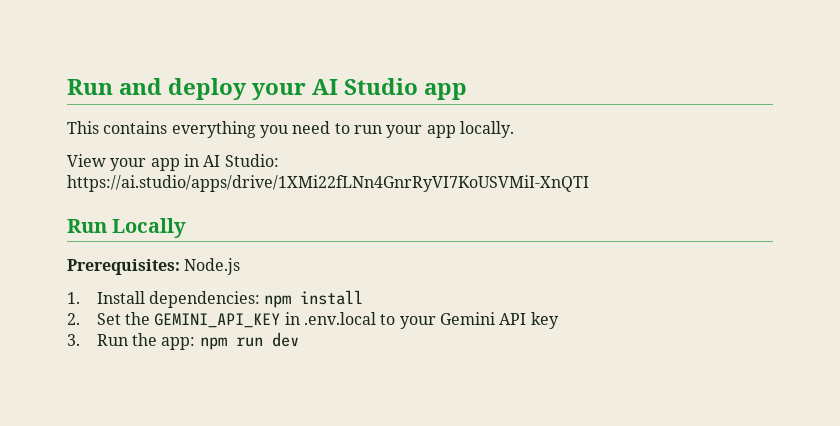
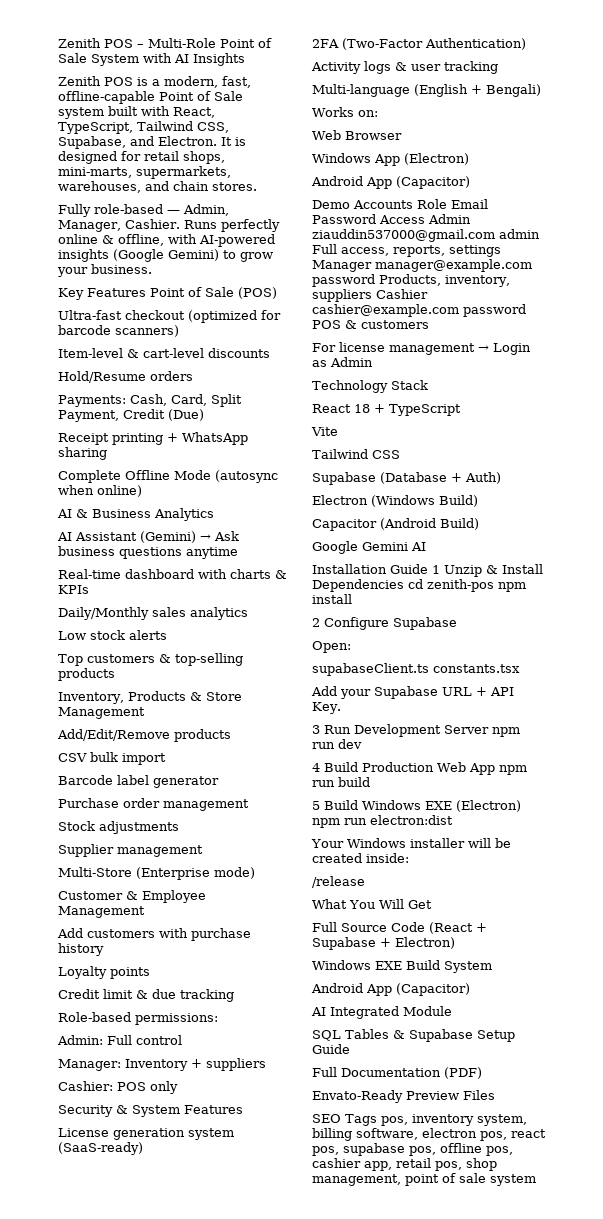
[67,78,468,100] [67,121,514,138] [67,154,279,171] [67,175,589,192] [67,218,187,238] [67,258,241,275] [67,290,364,308] [67,312,559,329] [67,332,299,350] Run and deploy your AI Studio app // This contains everything you need to run your app locally. // View your app in AI Studio: https://ai.studio/apps/drive/1XMi22fLNn4GnrRyVI7KoUSVMiI-XnQTI // Run Locally // Prerequisites: Node.js // 1. Install dependencies: npm install // 2. Set the GEMINI_API_KEY in .env.local to your Gemini API key // 3. Run the app: npm run dev -> [58,38,272,48] [58,53,245,66] [58,76,251,88] [58,91,243,104] [58,106,215,119] [58,121,229,134] [58,136,246,149] [58,151,225,164] [58,166,231,179] [58,181,257,193] [58,204,229,217] [58,219,280,232] [58,234,275,247] [58,249,273,262] [57,264,152,277] [58,287,277,300] [58,310,281,323] [58,325,179,337] [58,348,270,358] [58,371,193,383] [58,394,242,407] [58,409,204,422] [58,432,248,445] [58,447,107,460] [58,470,278,483] [58,485,142,497] [57,508,214,521] [57,531,239,543] [58,546,238,559] [58,569,287,579] [58,585,89,594] [58,607,248,620] [58,630,167,640] [58,653,243,666] [58,668,115,681] [58,691,242,704] [58,707,145,719] [57,729,231,742] [58,752,166,765] [58,775,219,788] [58,798,249,811] [58,821,179,834] [58,844,203,857] [58,867,255,880] [58,890,206,903] [58,906,145,918] [57,928,251,941] [58,943,104,956] [58,966,150,979] [58,989,234,1002] [58,1012,218,1025] [57,1035,182,1045] [58,1058,266,1071] [58,1081,178,1094] [58,1105,243,1117] [58,1128,234,1140] [58,1142,143,1155] [312,38,526,50] [311,61,498,74] [312,84,541,97] [312,107,378,117] [312,130,402,140] [312,153,469,166] [311,176,470,189] [312,199,488,209] [312,214,471,224] [312,229,540,242] [312,244,501,257] [312,259,532,272] [312,274,510,287] [312,289,428,302] [312,304,526,317] [312,320,429,329] [312,342,531,355] [312,357,373,367] [312,380,428,393] [312,404,461,416] [311,427,338,436] [312,449,400,459] [312,472,501,485] [312,495,478,507] [312,518,479,531] [312,541,426,554] [312,564,543,577] [312,579,526,592] [312,594,352,604] [312,617,457,630] [312,641,351,653] [312,663,520,676] [311,686,514,699] [312,702,341,714] [312,724,520,737] [312,739,362,749] [312,762,527,775] [312,777,370,787] [312,800,521,812] [312,815,453,828] [311,838,511,848] [312,853,409,863] [312,876,365,888] [312,899,432,909] [312,922,487,934] [312,937,455,950] [312,960,492,973] [311,983,470,996] [311,1006,452,1019] [312,1029,515,1042] [312,1044,350,1054] [312,1067,482,1079] [312,1090,495,1103] [312,1114,527,1126] [312,1128,546,1141] [312,1143,513,1156] [312,1158,497,1171] [312,1173,536,1186] Zenith POS – Multi-Role Point of Sale System with AI Insights // Zenith POS is a modern, fast, offline-capable Point of Sale system built with React, TypeScript, Tailwind CSS, Supabase, and Electron. It is designed for retail shops, mini-marts, supermarkets, warehouses, and chain stores. // Fully role-based — Admin, Manager, Cashier. Runs perfectly online & offline, with AI-powered insights (Google Gemini) to grow your business. // Key Features Point of Sale (POS) // Ultra-fast checkout (optimized for barcode scanners) // Item-level & cart-level discounts // Hold/Resume orders // Payments: Cash, Card, Split Payment, Credit (Due) // Receipt printing + WhatsApp sharing // Complete Offline Mode (autosync when online) // AI & Business Analytics // AI Assistant (Gemini) → Ask business questions anytime // Real-time dashboard with charts & KPIs // Daily/Monthly sales analytics // Low stock alerts // Top customers & top-selling products // Inventory, Products & Store Management // Add/Edit/Remove products // CSV bulk import // Barcode label generator // Purchase order management // Stock adjustments // Supplier management // Multi-Store (Enterprise mode) // Customer & Employee Management // Add customers with purchase history // Loyalty points // Credit limit & due tracking // Role-based permissions: // Admin: Full control // Manager: Inventory + suppliers // Cashier: POS only // Security & System Features // License generation system (SaaS-ready) // 2FA (Two-Factor Authentication) // Activity logs & user tracking // Multi-language (English + Bengali) // Works on: // Web Browser // Windows App (Electron) // Android App (Capacitor) // Demo Accounts Role Email Password Access Admin ziauddin537000@gmail.com admin Full access, reports, settings Manager manager@example.com password Products, inventory, suppliers Cashier cashier@example.com password POS & customers // For license management → Login as Admin // Technology Stack // React 18 + TypeScript // Vite // Tailwind CSS // Supabase (Database + Auth) // Electron (Windows Build) // Capacitor (Android Build) // Google Gemini AI // Installation Guide 1 Unzip & Install Dependencies cd zenith-pos npm install // 2 Configure Supabase // Open: // supabaseClient.ts constants.tsx // Add your Supabase URL + API Key. // 3 Run Development Server npm run dev // 4 Build Production Web App npm run build // 5 Build Windows EXE (Electron) npm run electron:dist // Your Windows installer will be created inside: // /release // What You Will Get // Full Source Code (React + Supabase + Electron) // Windows EXE Build System // Android App (Capacitor) // AI Integrated Module // SQL Tables & Supabase Setup Guide // Full Documentation (PDF) // Envato-Ready Preview Files // SEO Tags pos, inventory system, billing software, electron pos, react pos, supabase pos, offline pos, cashier app, retail pos, shop management, point of sale system

